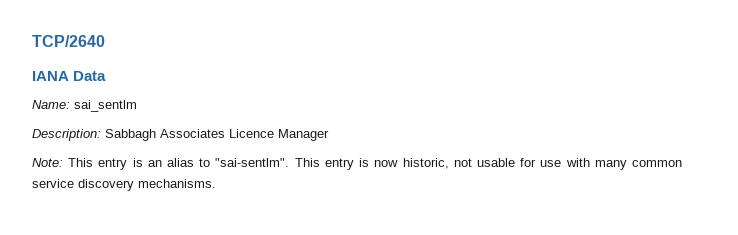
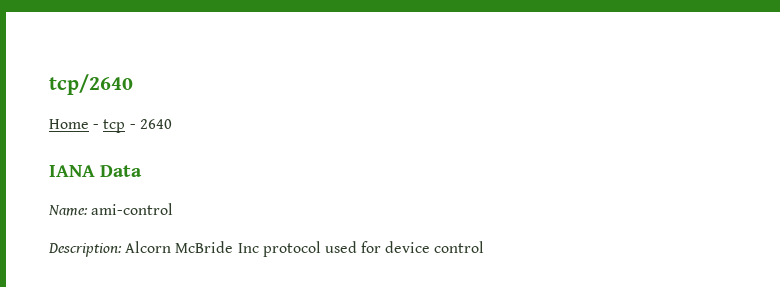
[32,35,105,47] TCP/2640 -> [49,74,133,95] [49,119,172,133] tcp/2640 // Home - tcp - 2640
[74,100,137,112] sai_sentlm -> [91,203,174,215] ami-control
[105,129,329,141] [32,158,683,170] [32,179,216,191] Sabbagh Associates Licence Manager // Note: This entry is an alias to "sai-sentlm". This entry is now historic, not usable for use with many common service discovery mechanisms. -> [125,241,485,257] Alcorn McBride Inc protocol used for device control

